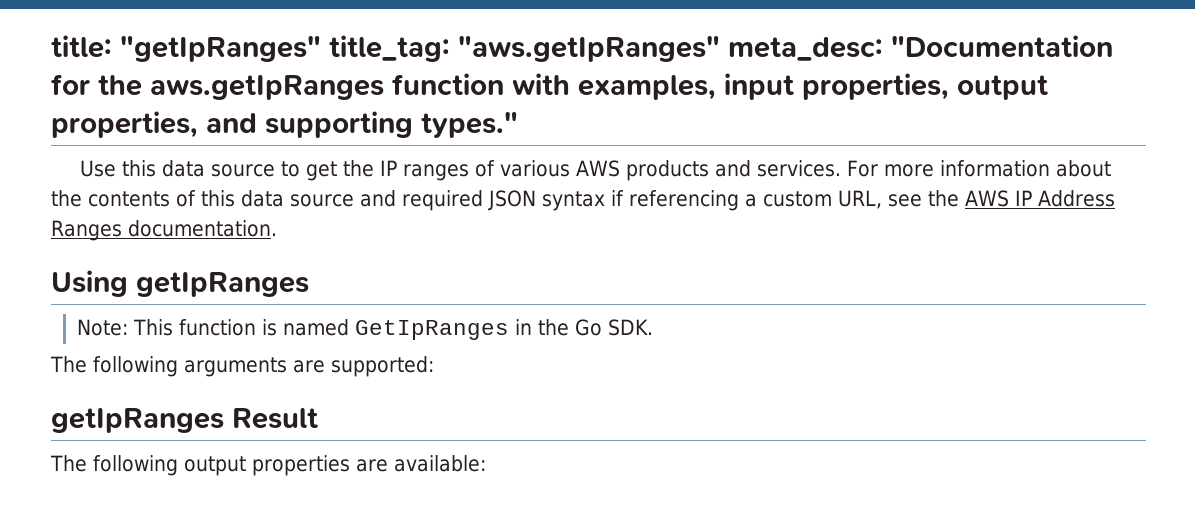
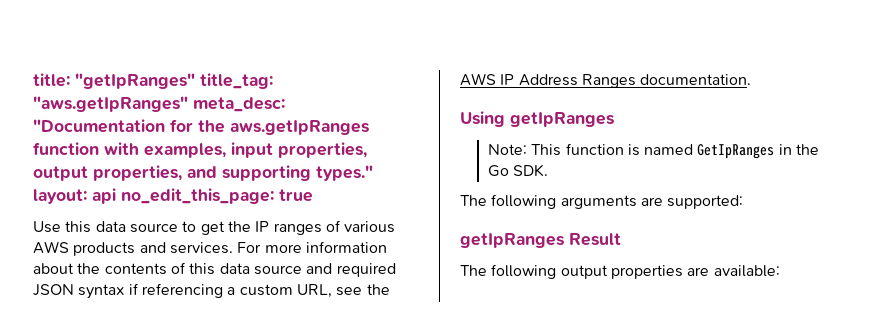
(518, 125) none -> [33,188,313,204] layout: api no_edit_this_page: true

